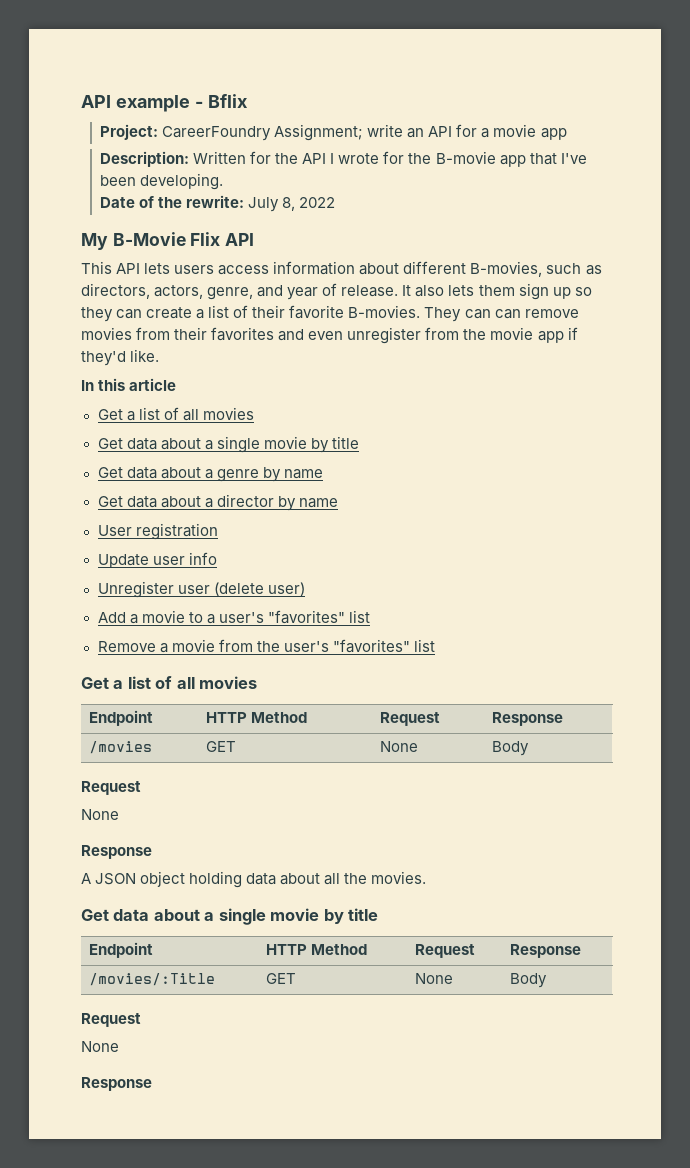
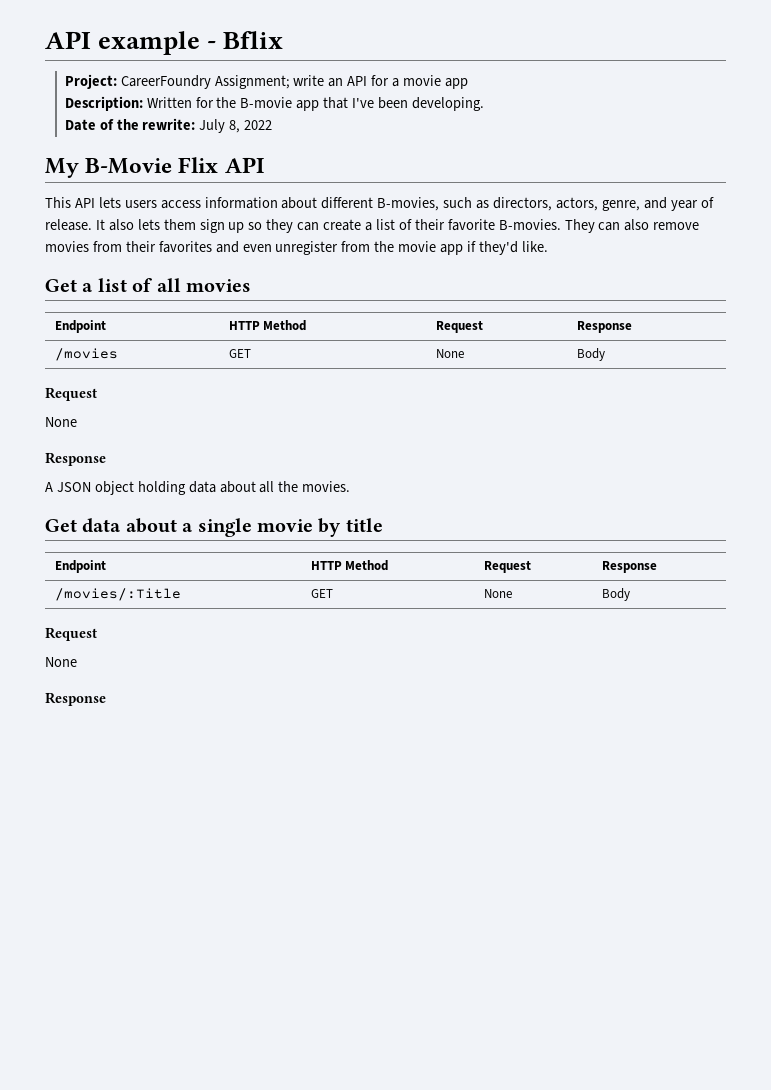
[302,151,432,164] API I wrote for the -> (237, 102) none
[494,309,521,319] can -> [624,219,650,231] also
[81,378,177,391] [97,407,254,421] [97,436,359,453] [97,467,323,482] [97,494,338,511] [97,523,218,540] [97,552,217,568] [97,581,305,598] [97,610,370,624] [97,639,435,653] // In this article // Get a list of all movies // Get data about a single movie by title // Get data about a genre by name // Get data about a director by name // User registration // Update user info // Unregister user (delete user) // Add a movie to a user's "favorites" list // Remove a movie from the user's "favorites" list -> (548, 246) none

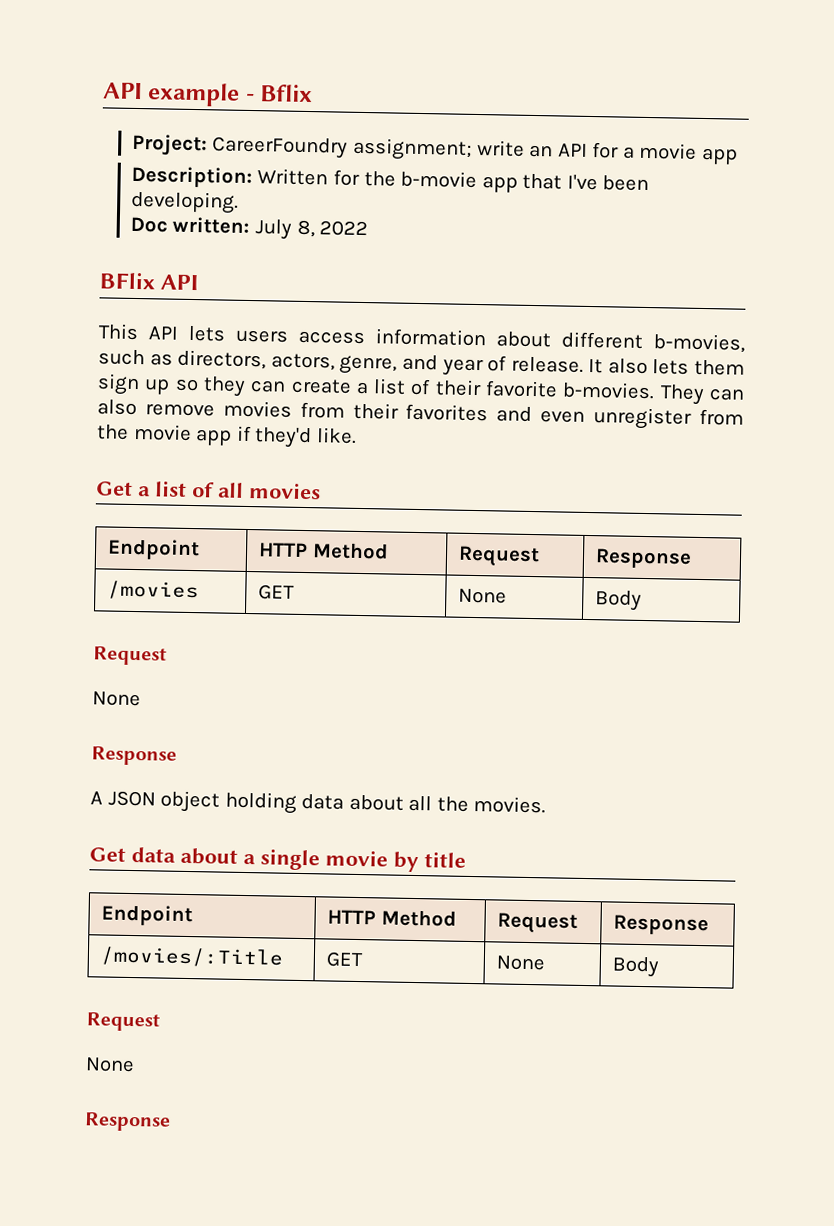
[214,75,290,89] Assignment; -> [351,137,472,161] assignment;
[240,97,293,108] B-movie -> [400,170,478,189] b-movie
[64,118,196,131] Date of the rewrite: -> [129,216,251,235] Doc written:
[45,157,219,178] My B-Movie Flix -> [99,272,155,290] BFlix
[377,197,440,211] B-movies, -> [653,333,745,353] b-movies,
[498,219,561,230] B-movies. -> [562,381,656,400] b-movies.

